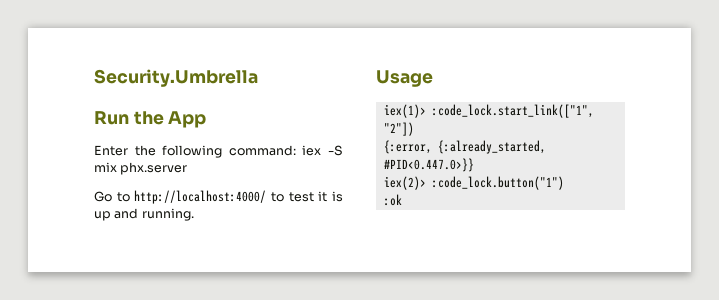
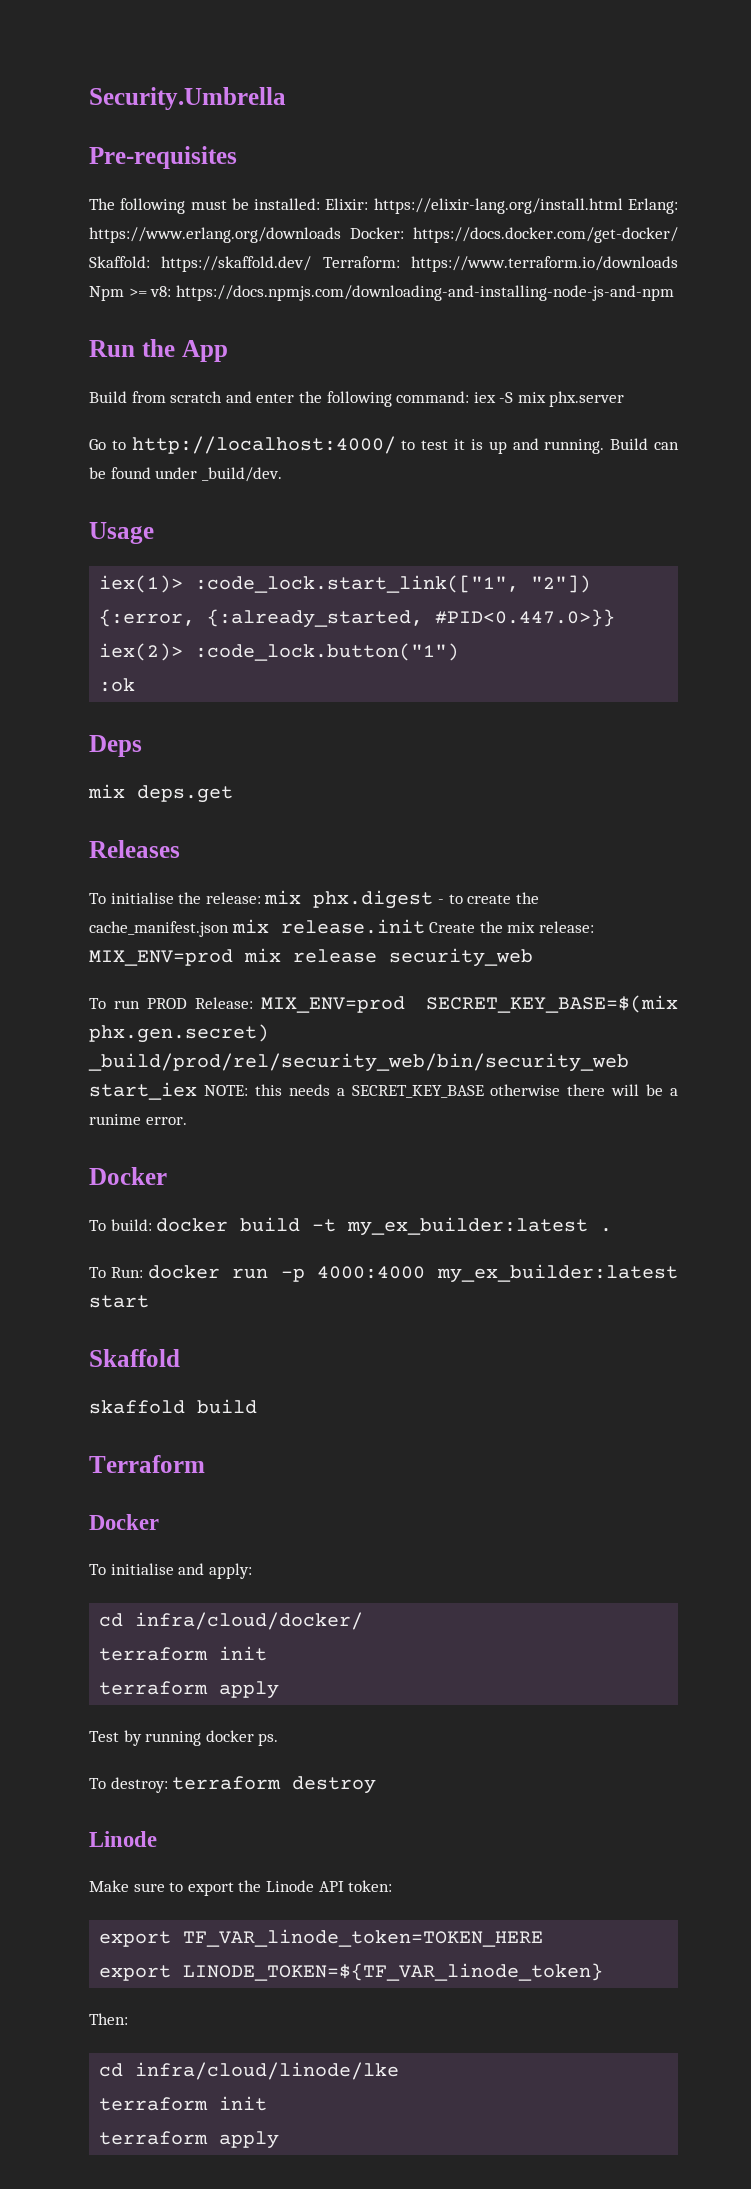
[94,111,207,128] [94,145,128,156] Run the App // Enter -> [89,146,237,169] [89,198,678,214] [89,227,678,243] [89,256,678,272] [89,285,674,301] [89,339,228,362] [89,391,295,403] Pre-requisites // The following must be installed: Elixir: https://elixir-lang.org/install.html Erlang: https://www.erlang.org/downloads Docker: https://docs.docker.com/get-docker/ Skaffold: https://skaffold.dev/ Terraform: https://www.terraform.io/downloads Npm >= v8: https://docs.npmjs.com/downloading-and-installing-node-js-and-npm // Run the App // Build from scratch and enter
(194, 214) none -> [610,438,679,450] [89,467,282,482] Build can be found under _build/dev.
(402, 200) none -> [89,735,142,757] [88,784,233,803] [89,840,180,858] [89,890,539,909] [89,919,594,937] [89,948,533,967] [89,995,678,1013] [89,1024,269,1043] [88,1053,629,1072] [89,1082,678,1100] [89,1114,187,1125] [89,1167,167,1185] [89,1217,613,1236] [89,1264,678,1283] [89,1295,149,1308] [89,1349,180,1367] [89,1399,257,1414] [89,1455,205,1473] [89,1514,159,1530] [89,1563,252,1579] [99,1612,364,1630] [99,1646,268,1661] [99,1681,280,1699] [89,1730,279,1746] [89,1776,377,1794] [89,1831,157,1847] [89,1880,393,1896] [99,1929,544,1947] [99,1963,604,1981] [89,2013,128,2025] [99,2062,400,2080] [99,2096,268,2111] [99,2131,280,2149] // Deps // mix deps.get // Releases // To initialise the release: mix phx.digest - to create the cache_manifest.json mix release.init Create the mix release: MIX_ENV=prod mix release security_web // To run PROD Release: MIX_ENV=prod SECRET_KEY_BASE=$(mix phx.gen.secret) _build/prod/rel/security_web/bin/security_web start_iex NOTE: this needs a SECRET_KEY_BASE otherwise there will be a runime error. // Docker // To build: docker build -t my_ex_builder:latest . // To Run: docker run -p 4000:4000 my_ex_builder:latest start // Skaffold // skaffold build // Terraform // Docker // To initialise and apply: // cd infra/cloud/docker/ // terraform init // terraform apply // Test by running docker ps. // To destroy: terraform destroy // Linode // Make sure to export the Linode API token: // export TF_VAR_linode_token=TOKEN_HERE // export LINODE_TOKEN=${TF_VAR_linode_token} // Then: // cd infra/cloud/linode/lke // terraform init // terraform apply

